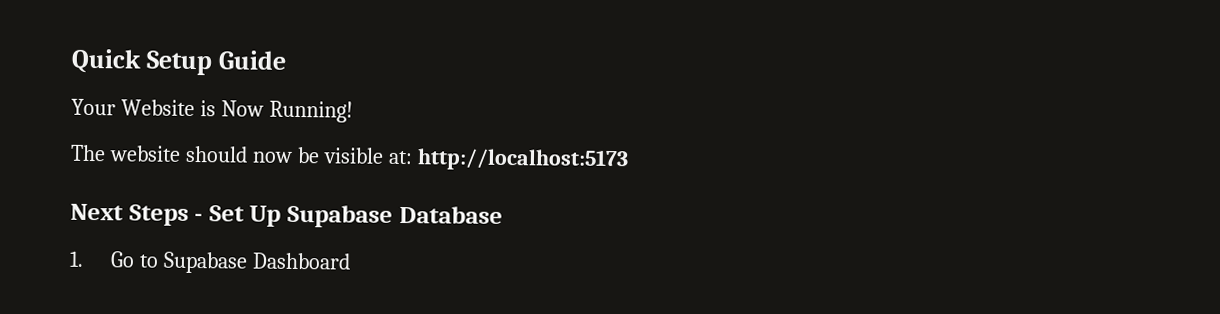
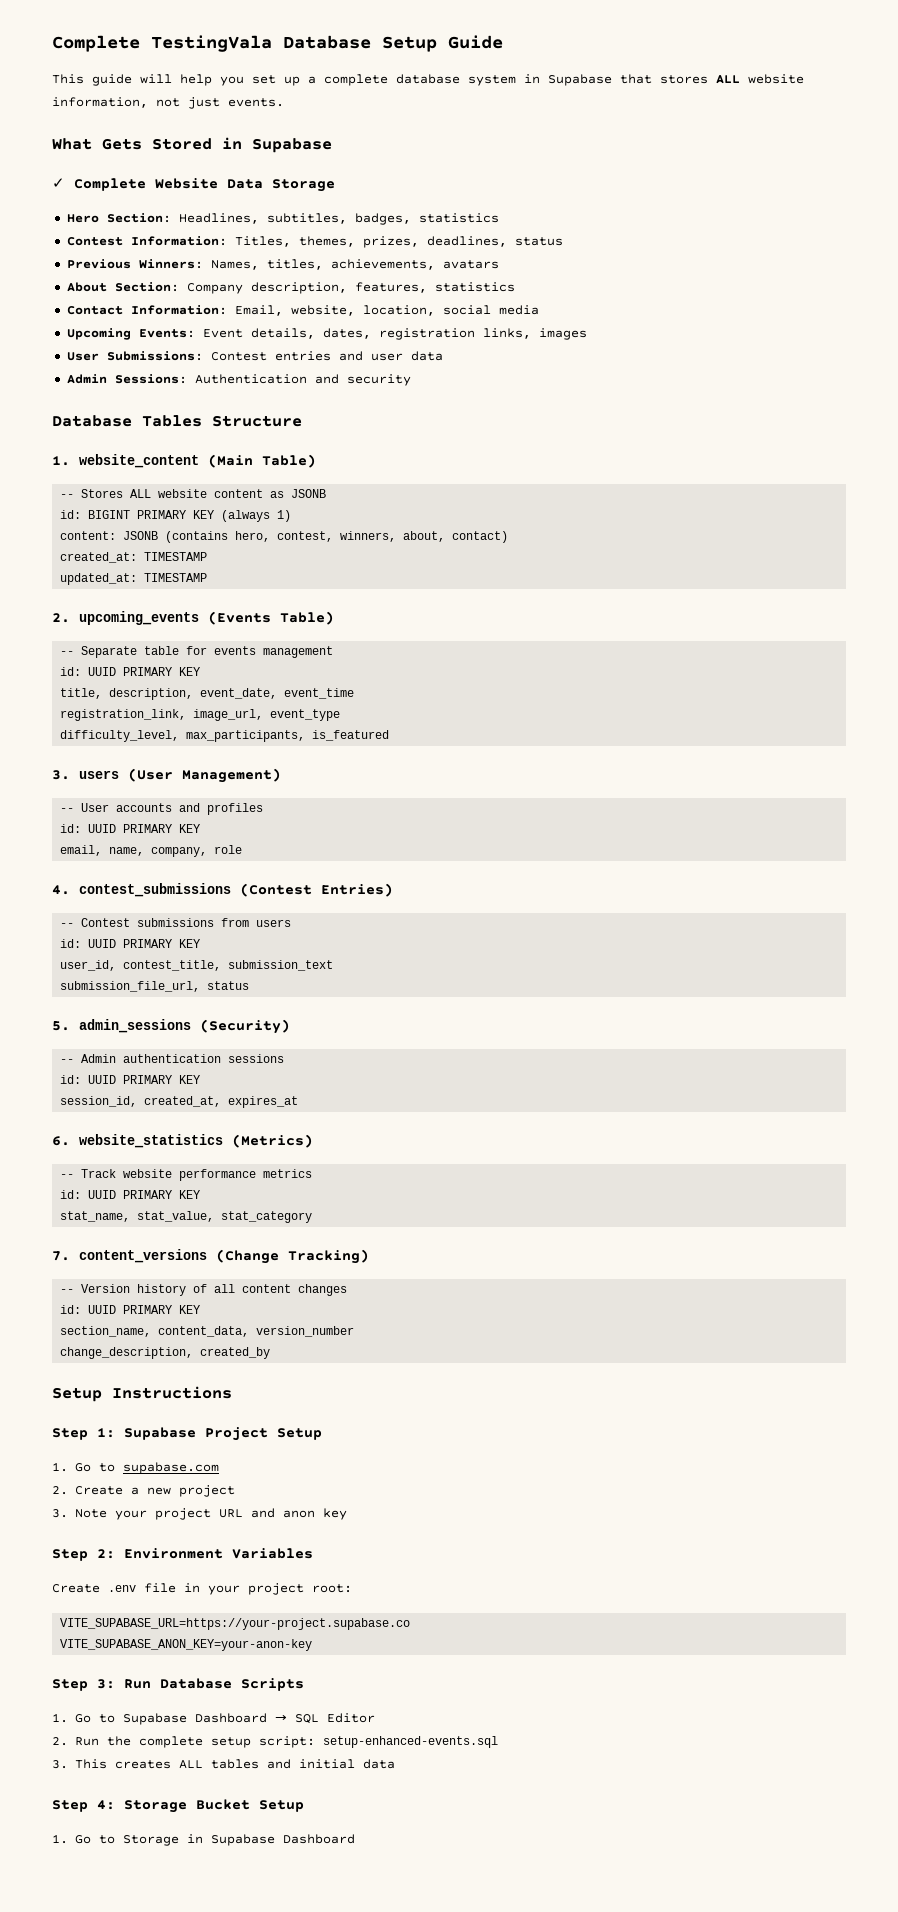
[71,48,142,74] Quick -> [52,35,371,52] Complete TestingVala Database
[71,98,353,123] [70,144,629,172] [70,203,503,228] Your Website is Now Running! // The website should now be visible at: http://localhost:5173 // Next Steps - Set Up Supabase Database -> [52,74,804,86] [52,97,284,109] [52,137,332,153] [52,178,335,192] [66,213,499,225] [66,236,563,248] [66,259,499,270] [66,282,515,294] [66,305,539,316] [66,328,587,340] [66,351,443,361] [66,374,411,386] [52,415,302,427] [52,454,316,468] [60,489,327,498] [60,510,292,522] [60,531,509,543] [60,552,208,563] [60,573,208,585] [52,611,334,625] [60,646,334,658] [60,667,201,676] [60,688,355,700] [60,709,341,721] [60,730,390,742] [52,768,281,783] [60,803,264,815] [60,824,201,833] [60,845,243,857] [52,883,393,897] [60,918,292,927] [60,939,201,948] [60,960,334,971] [60,981,250,992] [52,1019,290,1034] [60,1054,285,1063] [60,1075,201,1084] [60,1096,299,1108] [52,1134,313,1148] [60,1169,313,1181] [60,1190,201,1199] [60,1211,313,1223] [52,1249,369,1264] [60,1284,348,1296] [60,1305,201,1314] [60,1326,355,1337] [60,1347,271,1359] [52,1386,232,1402] [52,1427,322,1441] [52,1462,219,1474] [52,1485,235,1497] [52,1508,347,1520] [52,1548,313,1561] [52,1583,352,1595] [60,1618,411,1630] [60,1639,313,1651] [52,1678,304,1691] This guide will help you set up a complete database system in Supabase that stores ALL website information, not just events. // What Gets Stored in Supabase // ✓ Complete Website Data Storage // Hero Section: Headlines, subtitles, badges, statistics // Contest Information: Titles, themes, prizes, deadlines, status // Previous Winners: Names, titles, achievements, avatars // About Section: Company description, features, statistics // Contact Information: Email, website, location, social media // Upcoming Events: Event details, dates, registration links, images // User Submissions: Contest entries and user data // Admin Sessions: Authentication and security // Database Tables Structure // 1. website_content (Main Table) // -- Stores ALL website content as JSONB // id: BIGINT PRIMARY KEY (always 1) // content: JSONB (contains hero, contest, winners, about, contact) // created_at: TIMESTAMP // updated_at: TIMESTAMP // 2. upcoming_events (Events Table) // -- Separate table for events management // id: UUID PRIMARY KEY // title, description, event_date, event_time // registration_link, image_url, event_type // difficulty_level, max_participants, is_featured // 3. users (User Management) // -- User accounts and profiles // id: UUID PRIMARY KEY // email, name, company, role // 4. contest_submissions (Contest Entries) // -- Contest submissions from users // id: UUID PRIMARY KEY // user_id, contest_title, submission_text // submission_file_url, status // 5. admin_sessions (Security) // -- Admin authentication sessions // id: UUID PRIMARY KEY // session_id, created_at, expires_at // 6. website_statistics (Metrics) // -- Track website performance metrics // id: UUID PRIMARY KEY // stat_name, stat_value, stat_category // 7. content_versions (Change Tracking) // -- Version history of all content changes // id: UUID PRIMARY KEY // section_name, content_data, version_number // change_description, created_by // Setup Instructions // Step 1: Supabase Project Setup // 1. Go to supabase.com // 2. Create a new project // 3. Note your project URL and anon key // Step 2: Environment Variables // Create .env file in your project root: // VITE_SUPABASE_URL=https://your-project.supabase.co // VITE_SUPABASE_ANON_KEY=your-anon-key // Step 3: Run Database Scripts
(352, 261) none -> [274,1713,375,1724] [52,1736,498,1748] [52,1759,395,1769] [52,1799,304,1813] [52,1834,355,1846] → SQL Editor // 2. Run the complete setup script: setup-enhanced-events.sql // 3. This creates ALL tables and initial data // Step 4: Storage Bucket Setup // 1. Go to Storage in Supabase Dashboard

